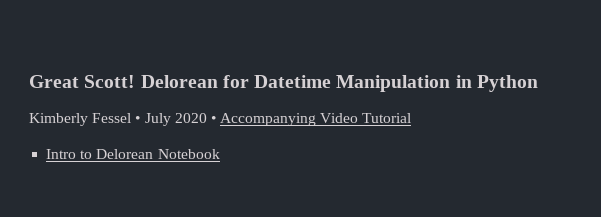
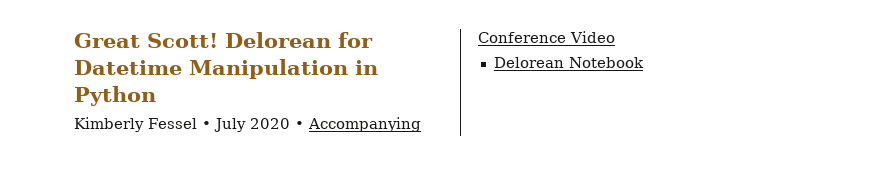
(317, 119) none -> [478,32,566,43] Conference
[362,113,412,123] [46,149,93,159] Tutorial // Intro to -> (615, 37) //

